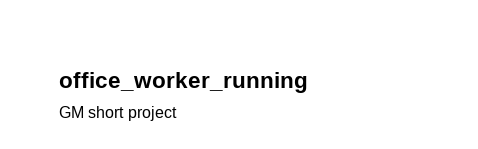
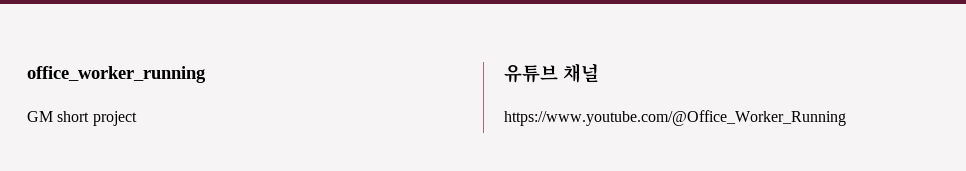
(177, 113) none -> [504,63,599,83] [504,110,846,126] // 유튜브 채널 // https://www.youtube.com/@Office_Worker_Running

